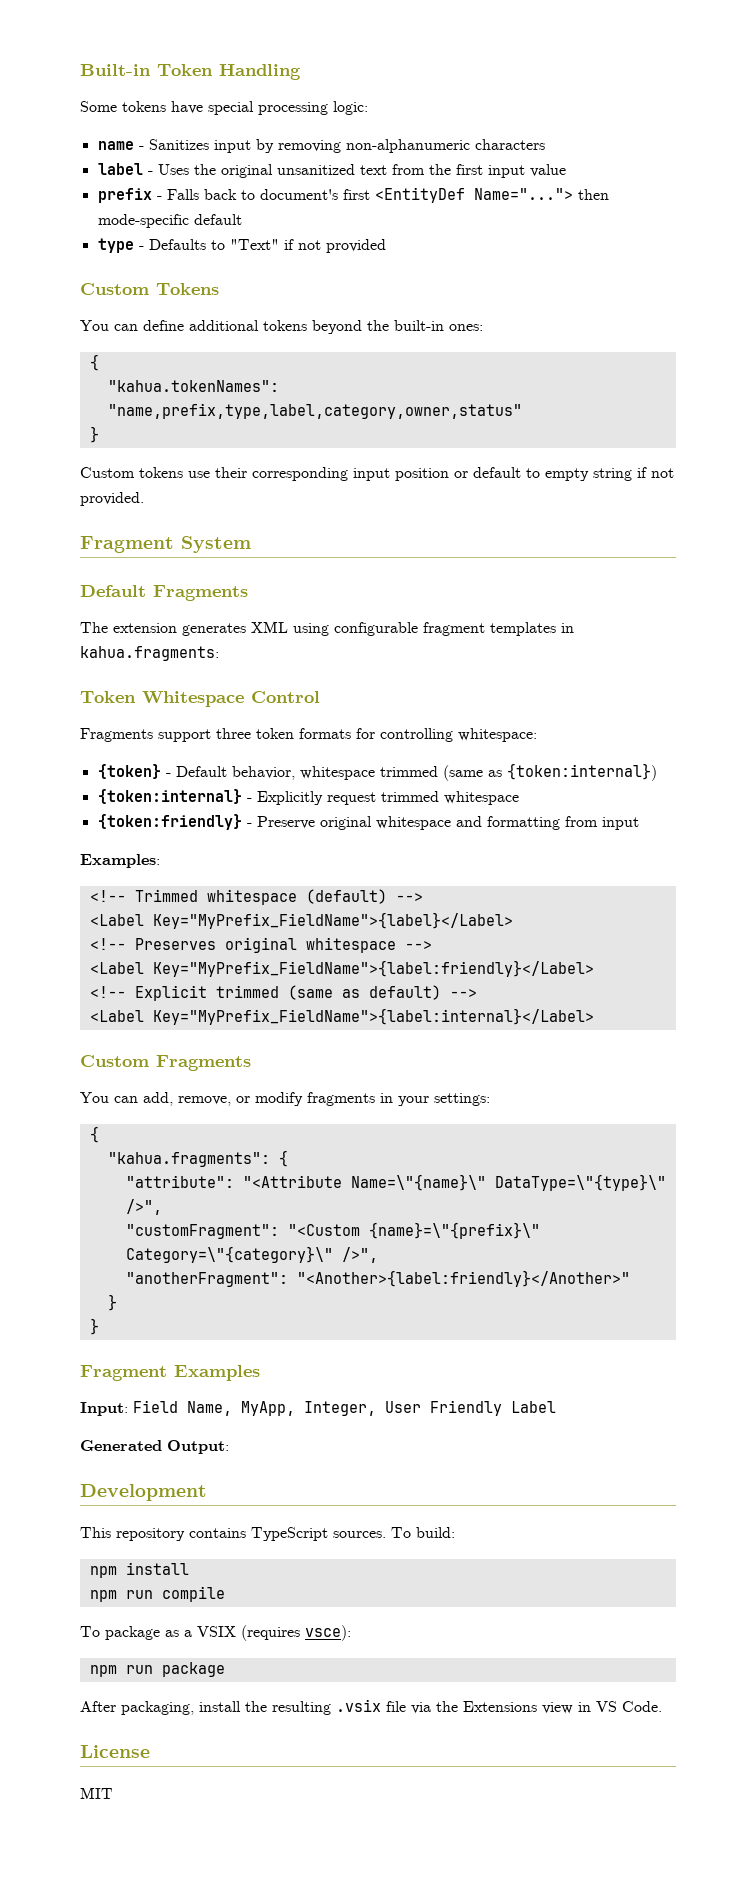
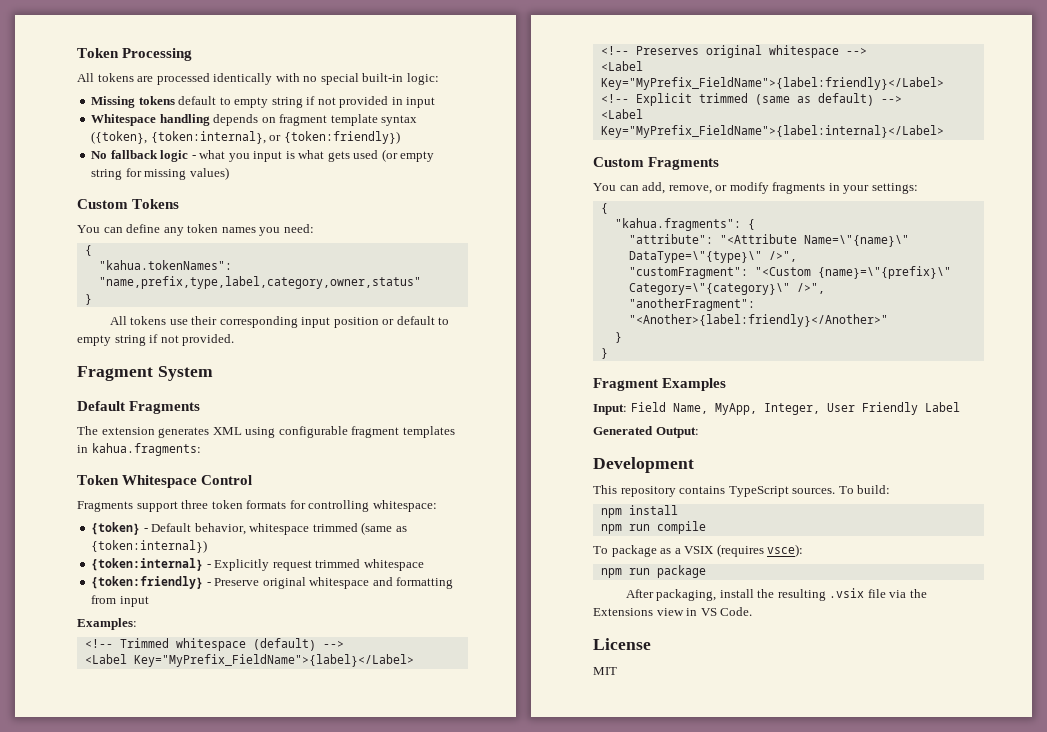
[80,64,301,80] [80,101,368,115] [97,139,545,153] [97,163,566,178] [97,187,609,203] [97,214,242,228] [97,238,386,253] Built-in Token Handling // Some tokens have special processing logic: // name - Sanitizes input by removing non-alphanumeric characters // label - Uses the original unsanitized text from the first input value // prefix - Falls back to document's first <EntityDef Name="..."> then mode-specific default // type - Defaults to "Text" if not provided -> [77,48,193,61] [77,73,439,85] [91,96,436,108] [91,114,418,126] [91,131,400,144] [91,149,435,162] [91,167,229,180] Token Processing // All tokens are processed identically with no special built-in logic: // Missing tokens default to empty string if not provided in input // Whitespace handling depends on fragment template syntax ({token}, {token:internal}, or {token:friendly}) // No fallback logic - what you input is what gets used (or empty string for missing values)
[189,320,483,334] additional tokens beyond the built-in ones: -> [163,224,314,236] any token names you need:
[80,467,135,478] Custom -> [109,316,127,325] All

